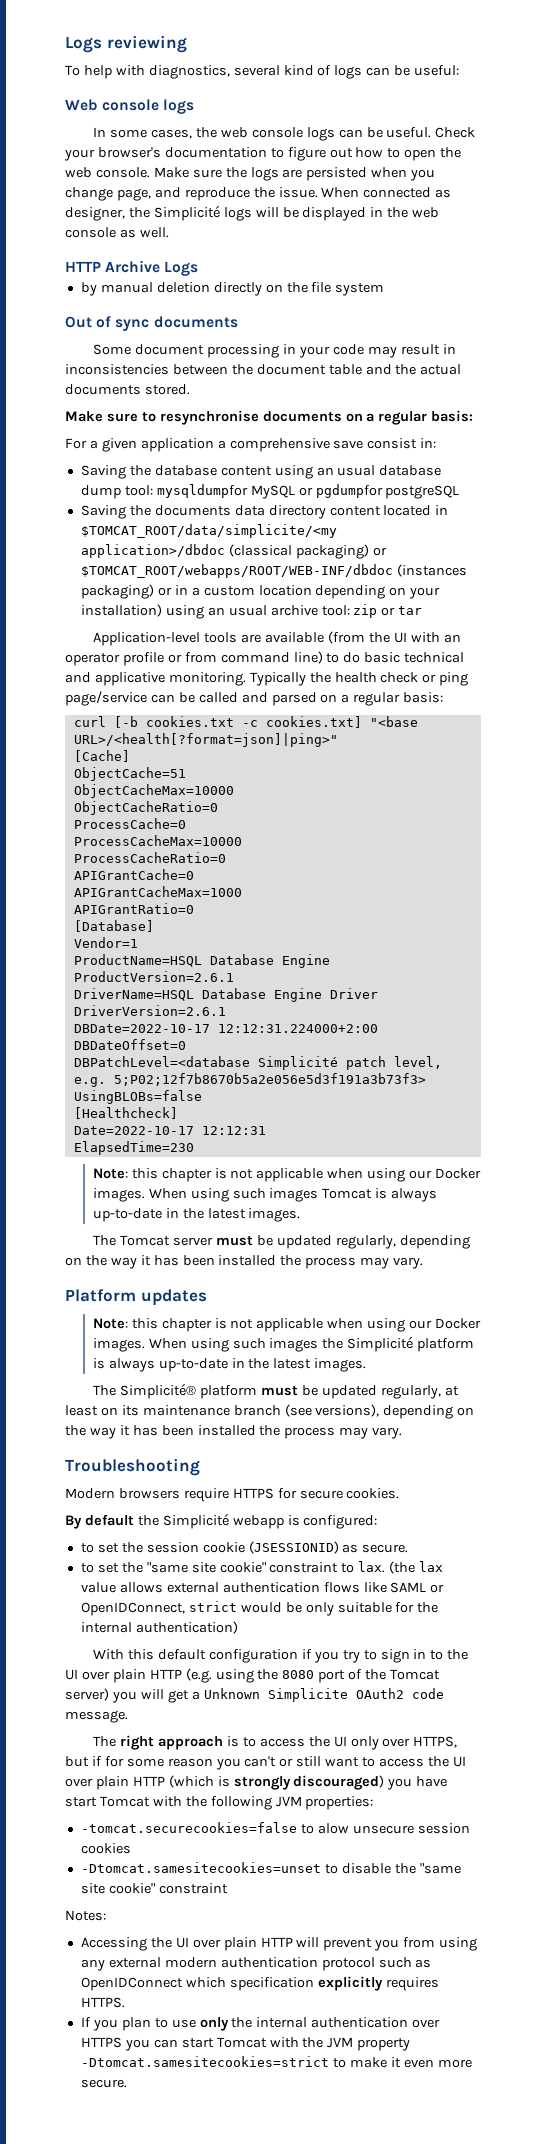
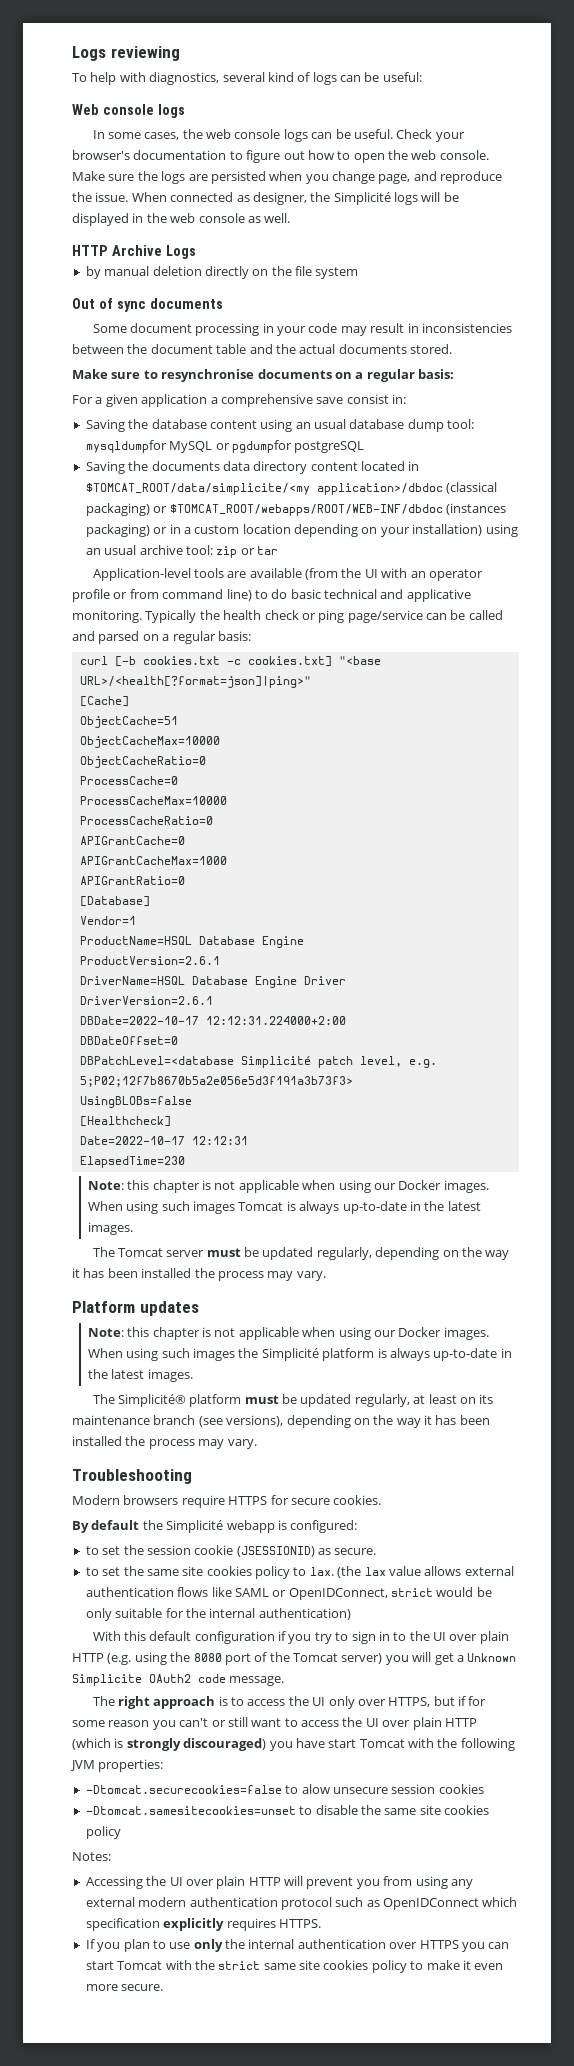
[146,1562,339,1573] "same site cookie" constraint -> [146,1566,290,1579] same site cookies policy
[80,1822,297,1833] -tomcat.securecookies=false -> [85,1785,282,1794] -Dtomcat.securecookies=false
[419,1863,461,1874] [80,1883,228,1894] "same site cookie" constraint -> [384,1805,489,1815] [85,1826,121,1839] same site cookies policy
[327,2037,411,2051] [80,2056,329,2067] JVM property -Dtomcat.samesitecookies=strict -> [218,1960,407,1973] strict same site cookies policy

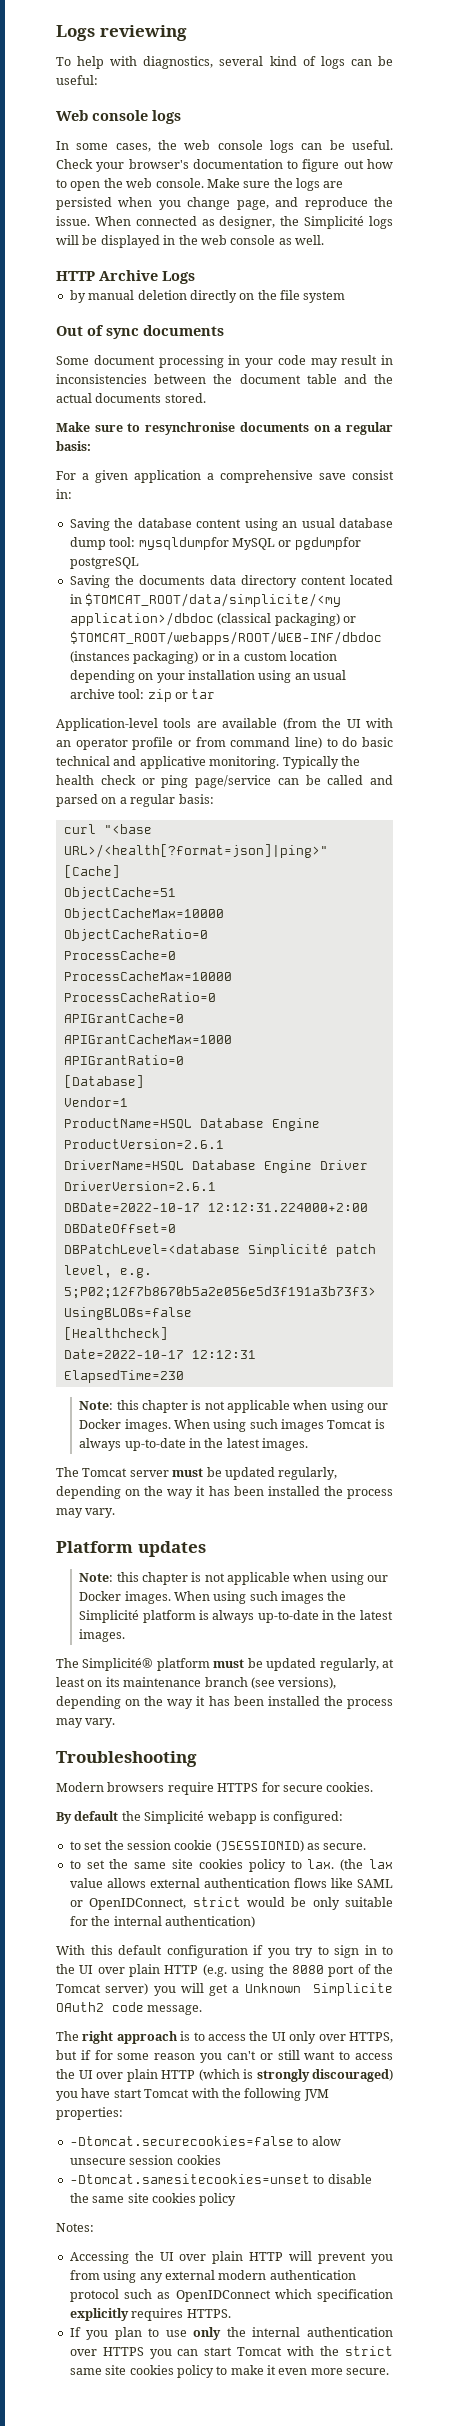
[412,524,483,536] installation) -> [187,670,255,680] installation
[114,656,332,667] [-b cookies.txt -c cookies.txt] -> (96, 829) none

